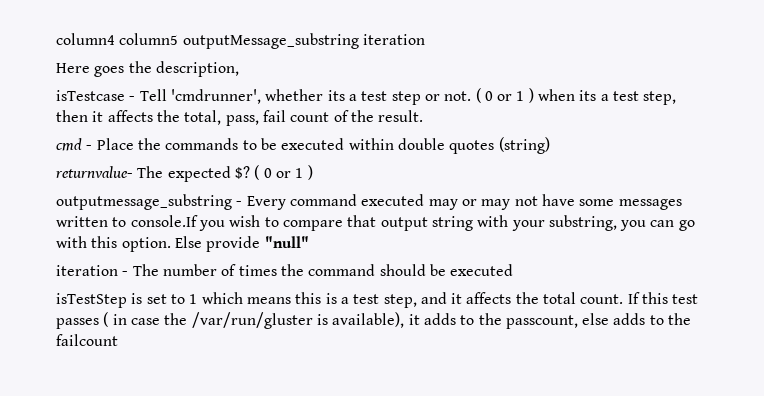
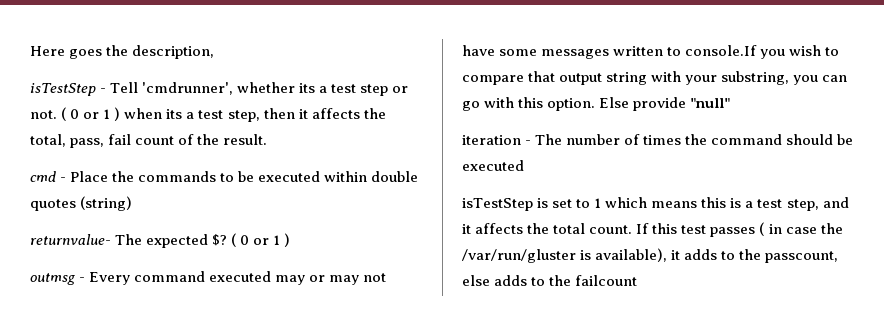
[56,33,425,49] column4 column5 outputMessage_substring iteration // -> (30, 51) none
[56,90,125,101] isTestcase -> [30,83,96,96] isTestStep
[56,194,232,210] outputmessage_substring -> [30,273,75,285] outmsg

